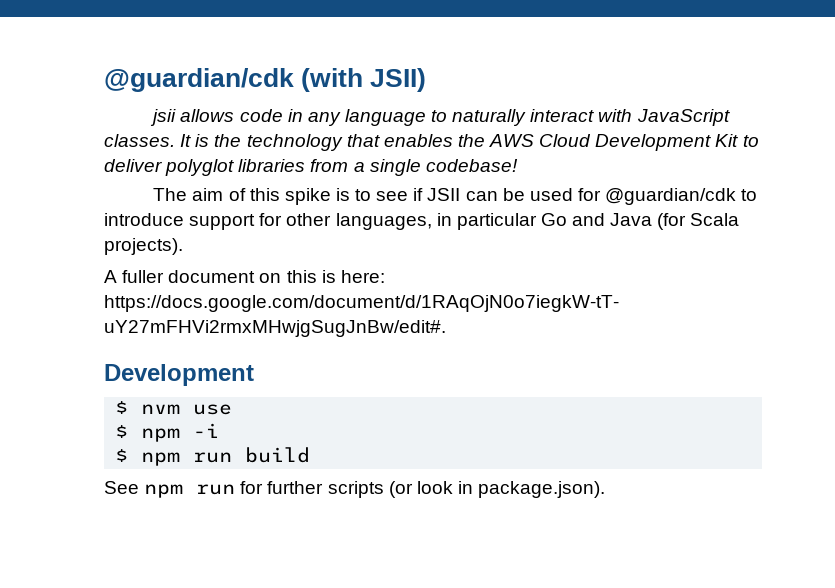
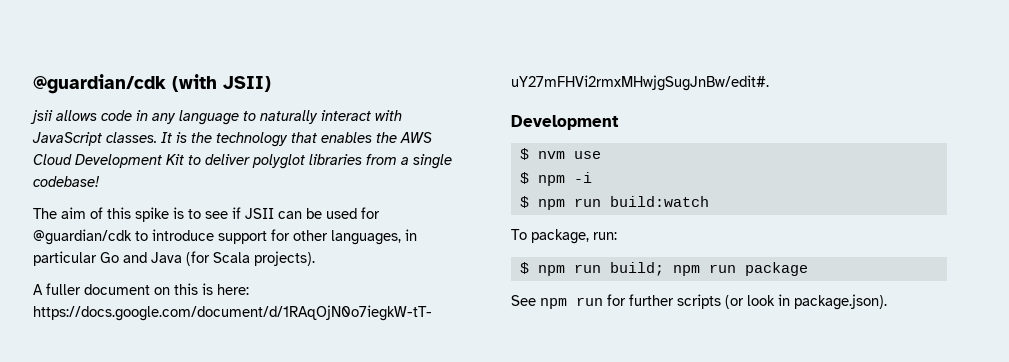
[245,447,311,463] build -> [609,196,709,207] [511,229,617,244] [519,262,808,276] build:watch // To package, run: // $ npm run build; npm run package

